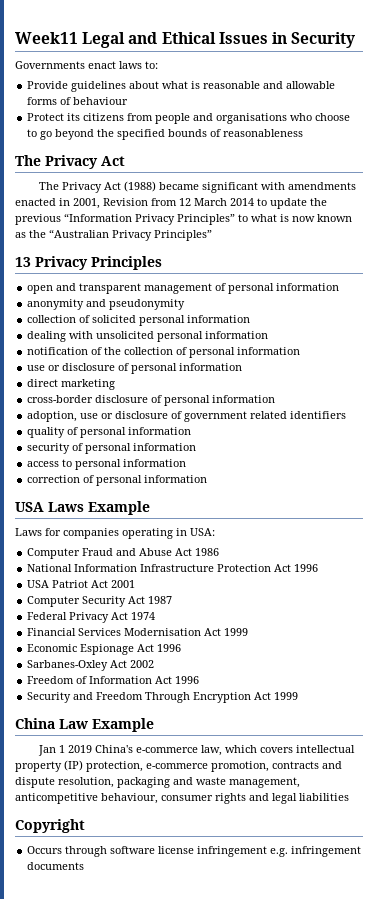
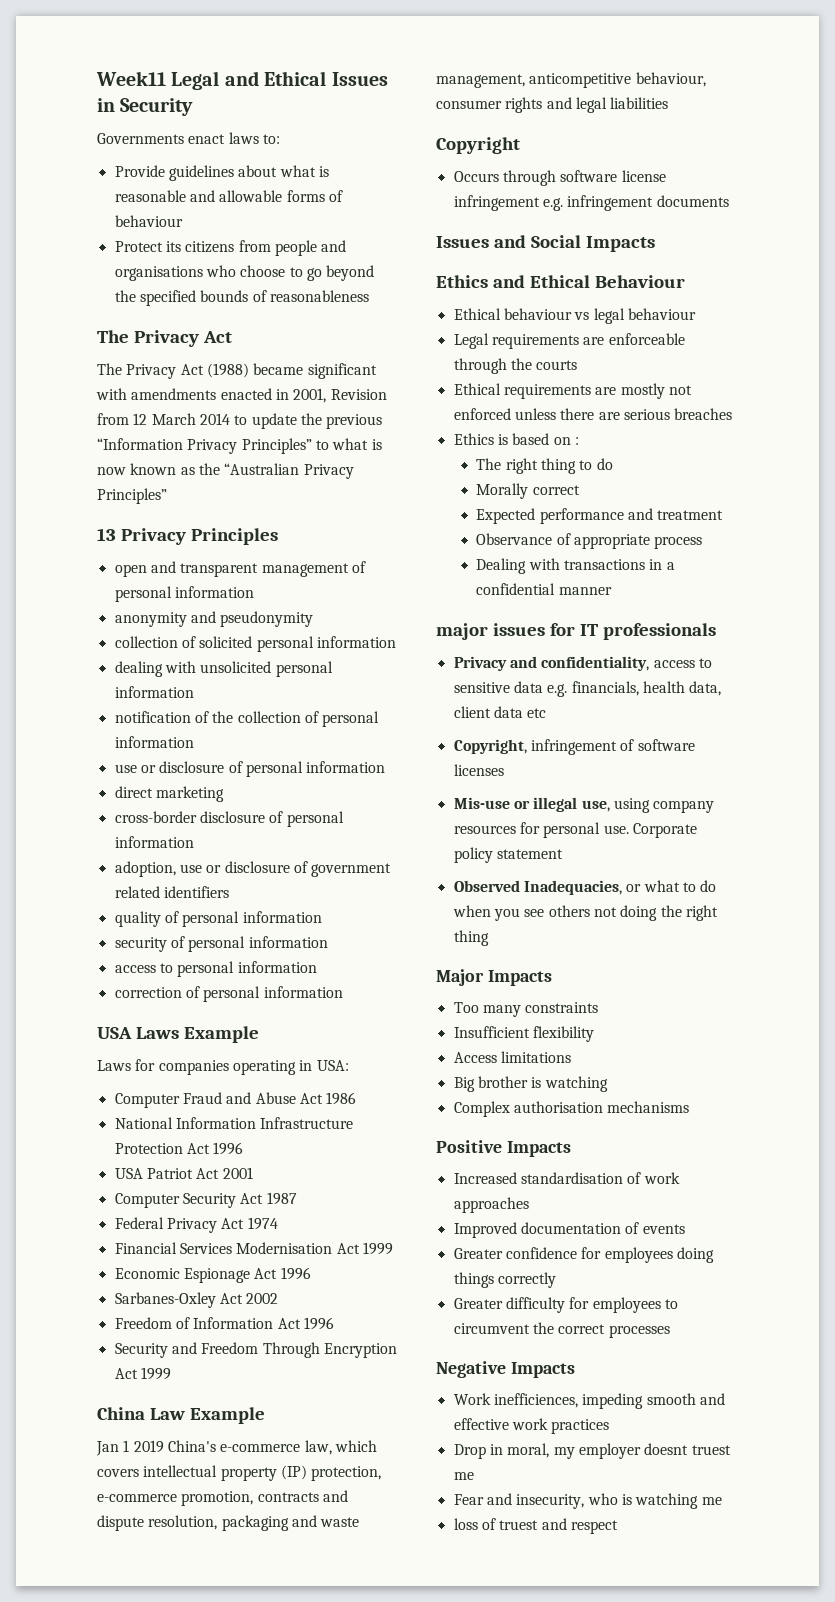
(85, 866) none -> [436,235,655,252] [436,275,685,288] [453,308,696,324] [453,333,685,349] [453,358,578,374] [453,383,692,399] [453,408,733,420] [453,433,579,445] [476,458,613,474] [476,483,580,499] [476,508,724,524] [476,533,703,549] [476,558,675,574] [476,583,612,595] [436,623,716,640] [453,656,712,671] [453,681,722,697] [453,706,547,718] [453,739,695,755] [453,764,504,776] [453,797,715,813] [453,822,697,838] [453,847,563,863] [453,880,717,895] [452,905,718,921] [453,930,489,946] [436,969,552,986] [453,1002,599,1017] [453,1026,594,1042] [453,1051,571,1063] [453,1076,608,1092] [453,1101,690,1117] [436,1140,571,1157] [453,1172,680,1184] [453,1197,529,1213] [453,1222,685,1238] [453,1247,714,1263] [453,1272,556,1288] [453,1297,678,1313] [453,1322,670,1338] [436,1361,575,1378] [453,1393,725,1409] [453,1418,610,1434] [453,1443,731,1459] [453,1472,474,1480] [453,1493,722,1509] [453,1518,618,1534] // Issues and Social Impacts // Ethics and Ethical Behaviour // Ethical behaviour vs legal behaviour // Legal requirements are enforceable through the courts // Ethical requirements are mostly not enforced unless there are serious breaches // Ethics is based on : // The right thing to do // Morally correct // Expected performance and treatment // Observance of appropriate process // Dealing with transactions in a confidential manner // major issues for IT professionals // Privacy and confidentiality, access to sensitive data e.g. financials, health data, client data etc // Copyright, infringement of software licenses // Mis-use or illegal use, using company resources for personal use. Corporate policy statement // Observed Inadequacies, or what to do when you see others not doing the right thing // Major Impacts // Too many constraints // Insufficient flexibility // Access limitations // Big brother is watching // Complex authorisation mechanisms // Positive Impacts // Increased standardisation of work approaches // Improved documentation of events // Greater confidence for employees doing things correctly // Greater difficulty for employees to circumvent the correct processes // Negative Impacts // Work inefficiences, impeding smooth and effective work practices // Drop in moral, my employer doesnt truest me // Fear and insecurity, who is watching me // loss of truest and respect

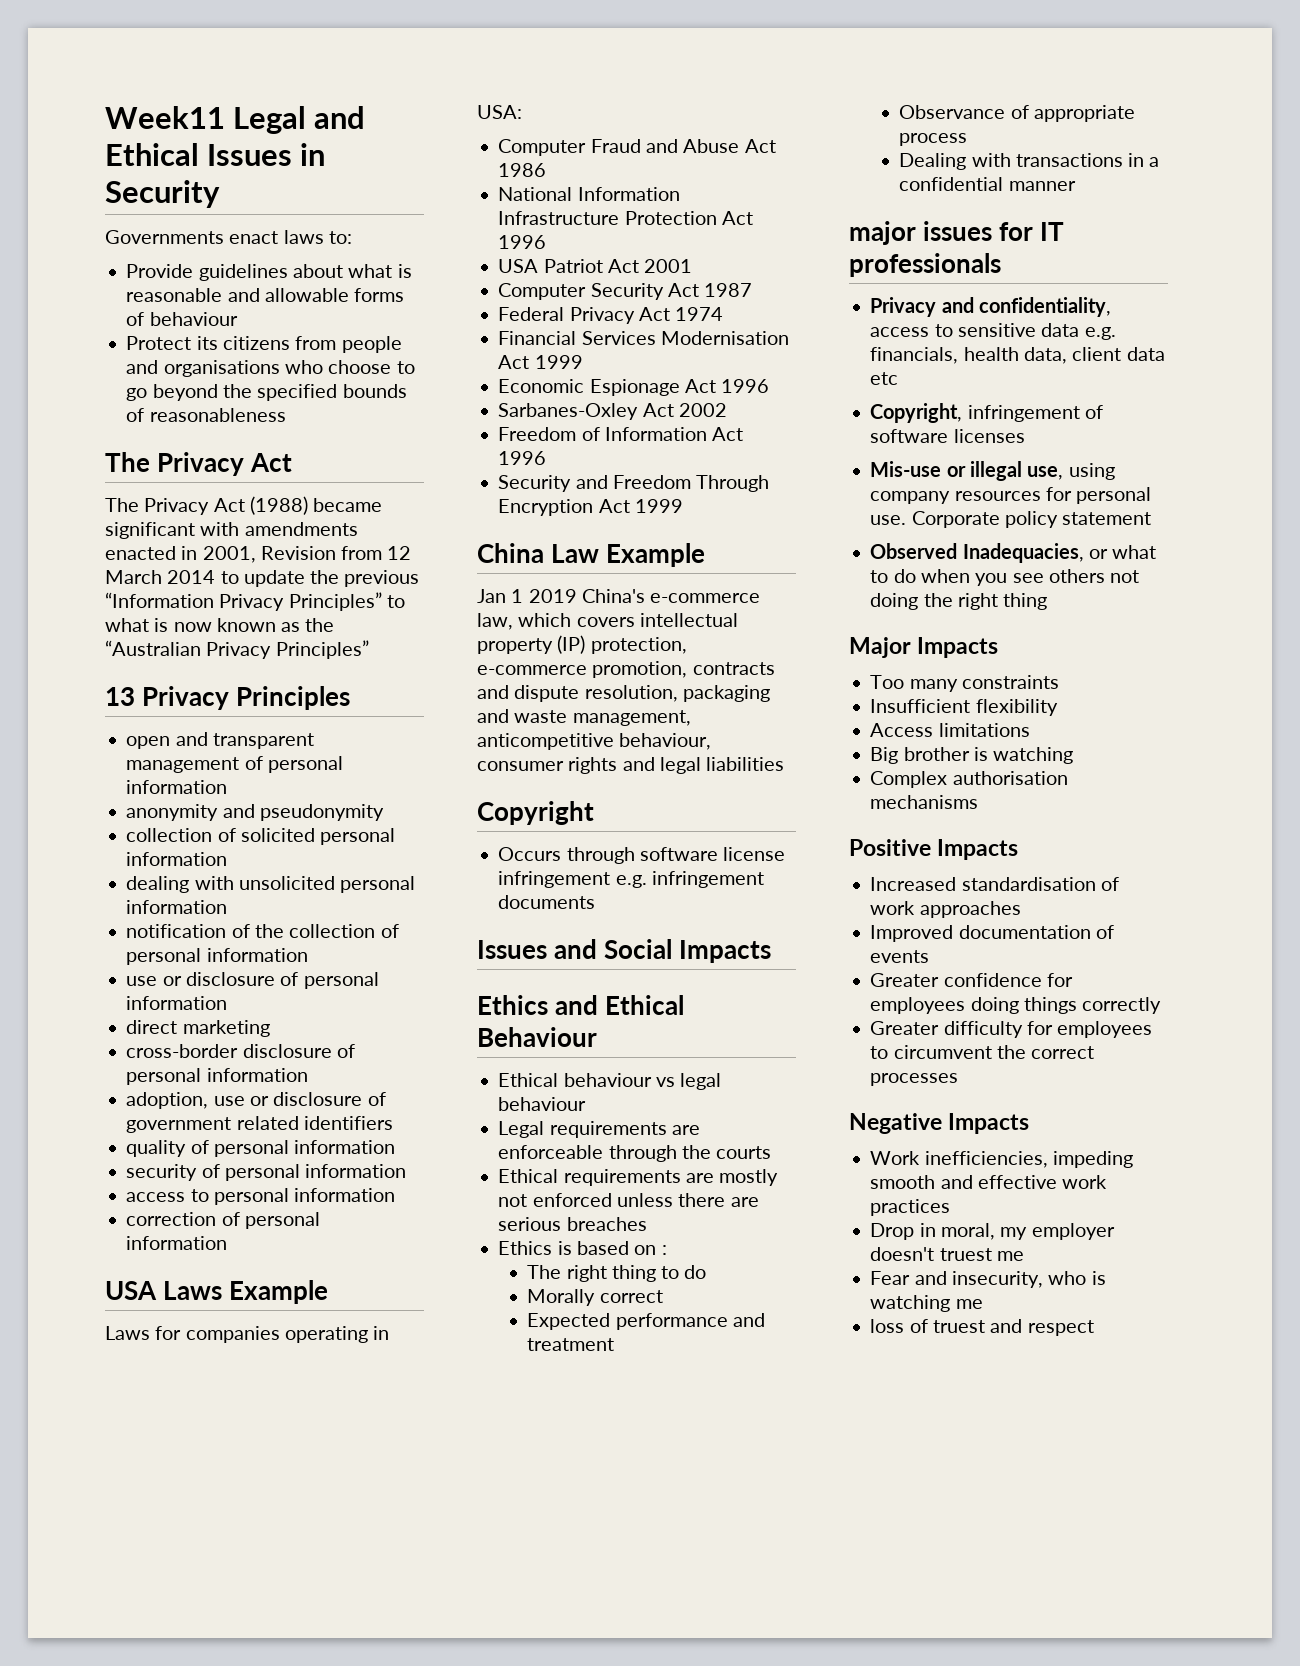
[493,1393,578,1408] inefficiences, -> [924,1151,1048,1168] inefficiencies,
[644,1443,689,1455] doesnt -> [870,1247,935,1261] doesn't

